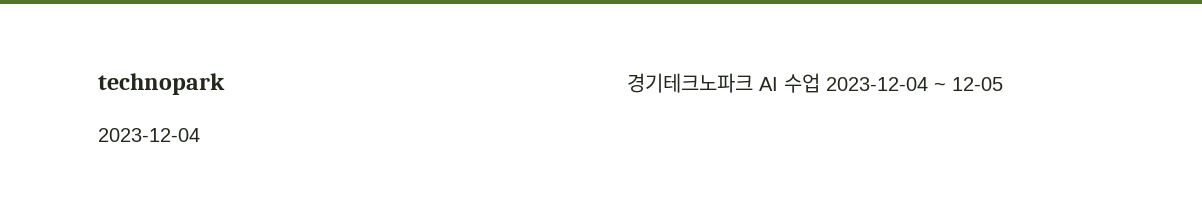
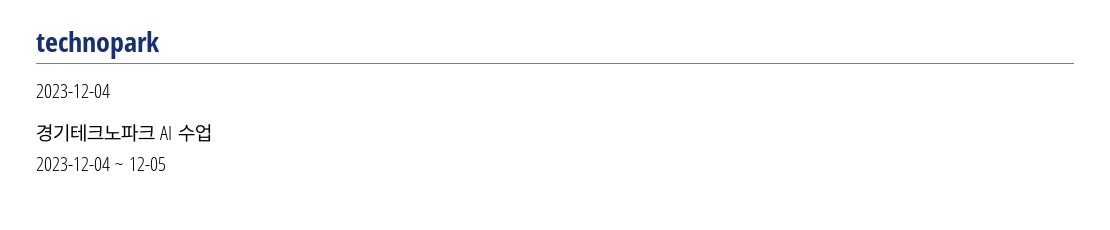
(820, 83) none -> (212, 133) //

